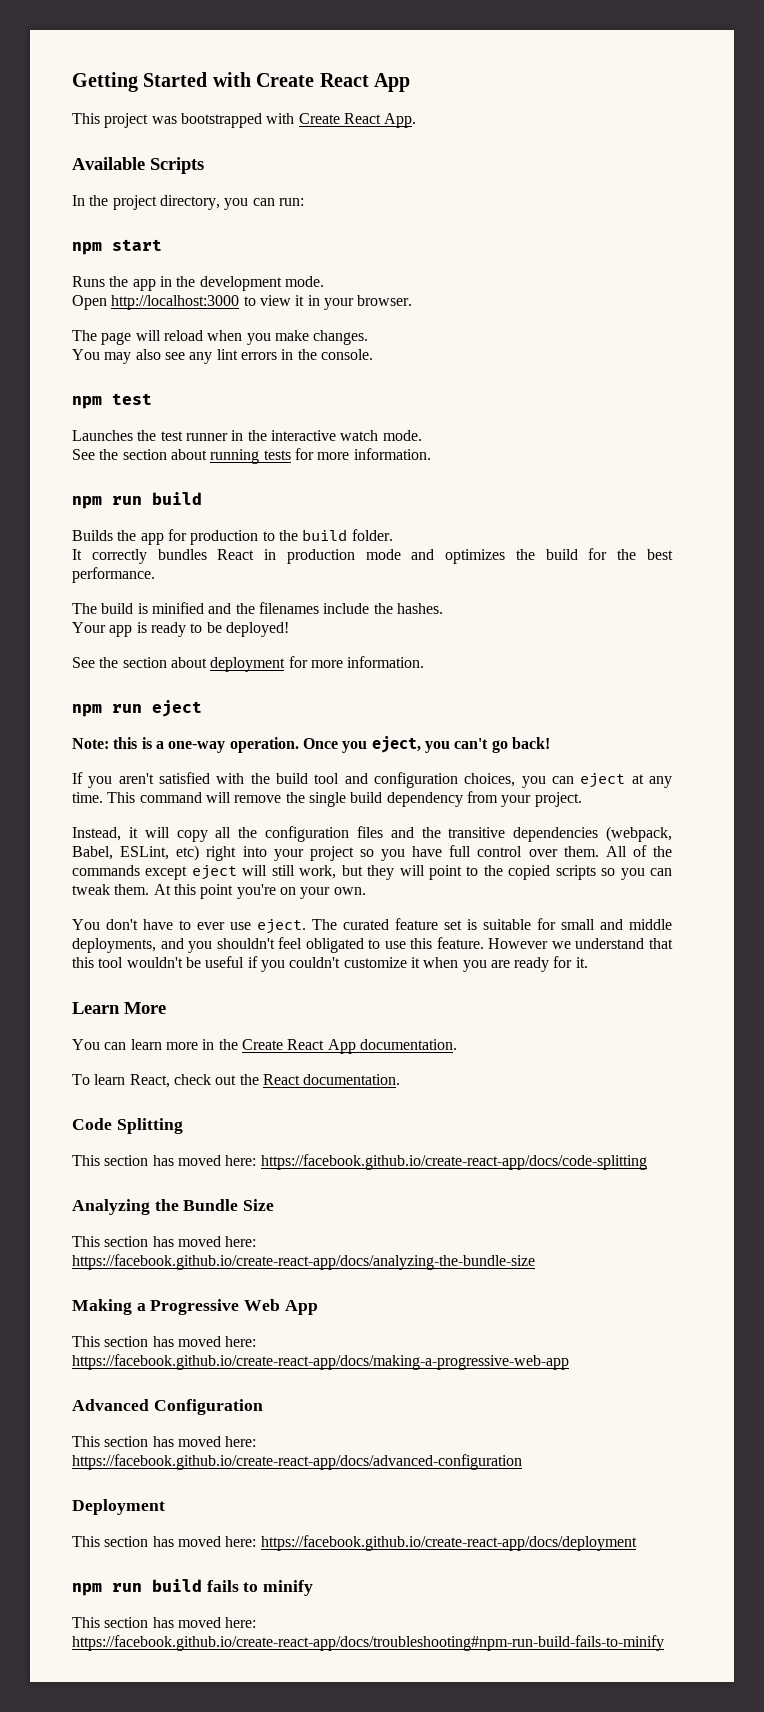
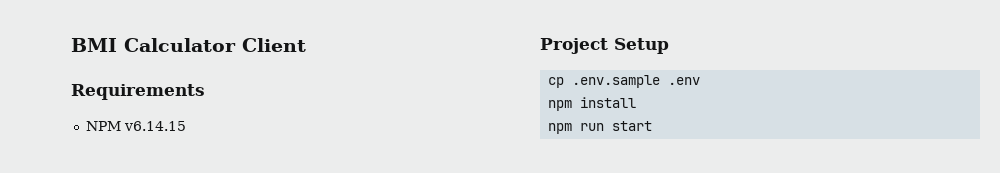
[72,72,410,92] [72,113,417,128] [72,157,204,174] [72,195,304,210] [72,239,162,255] [72,276,324,291] [72,295,413,310] [72,330,369,345] [72,349,373,364] [72,393,152,409] [72,430,422,441] [72,448,431,464] [72,492,202,509] [72,529,393,545] [72,548,673,564] [72,567,155,583] [72,602,443,614] [72,622,289,637] [72,656,425,672] [72,700,202,717] [72,736,550,753] [72,772,672,788] [72,791,582,807] [72,826,672,842] [72,845,672,861] [72,865,672,880] [72,884,366,899] [72,918,672,934] [72,937,674,953] [72,956,588,972] [72,1002,166,1014] [72,1039,457,1054] [72,1074,401,1088] [72,1118,183,1134] [72,1154,647,1170] [72,1199,275,1215] [72,1236,257,1247] [72,1254,535,1270] [72,1299,318,1315] [72,1336,257,1347] [72,1354,569,1370] [72,1399,263,1415] [72,1436,257,1447] [72,1454,522,1470] [72,1499,165,1515] [72,1535,637,1551] [72,1579,314,1596] [72,1617,257,1628] [72,1635,664,1651] Getting Started with Create React App // This project was bootstrapped with Create React App. // Available Scripts // In the project directory, you can run: // npm start // Runs the app in the development mode. // Open http://localhost:3000 to view it in your browser. // The page will reload when you make changes. // You may also see any lint errors in the console. // npm test // Launches the test runner in the interactive watch mode. // See the section about running tests for more information. // npm run build // Builds the app for production to the build folder. // It correctly bundles React in production mode and optimizes the build for the best performance. // The build is minified and the filenames include the hashes. // Your app is ready to be deployed! // See the section about deployment for more information. // npm run eject // Note: this is a one-way operation. Once you eject, you can't go back! // If you aren't satisfied with the build tool and configuration choices, you can eject at any time. This command will remove the single build dependency from your project. // Instead, it will copy all the configuration files and the transitive dependencies (webpack, Babel, ESLint, etc) right into your project so you have full control over them. All of the commands except eject will still work, but they will point to the copied scripts so you can tweak them. At this point you're on your own. // You don't have to ever use eject. The curated feature set is suitable for small and middle deployments, and you shouldn't feel obligated to use this feature. However we understand that this tool wouldn't be useful if you couldn't customize it when you are ready for it. // Learn More // You can learn more in the Create React App documentation. // To learn React, check out the React documentation. // Code Splitting // This section has moved here: https://facebook.github.io/create-react-app/docs/code-splitting // Analyzing the Bundle Size // This section has moved here: https://facebook.github.io/create-react-app/docs/analyzing-the-bundle-size // Making a Progressive Web App // This section has moved here: https://facebook.github.io/create-react-app/docs/making-a-progressive-web-app // Advanced Configuration // This section has moved here: https://facebook.github.io/create-react-app/docs/advanced-configuration // Deployment // This section has moved here: https://facebook.github.io/create-react-app/docs/deployment // npm run build fails to minify // This section has moved here: https://facebook.github.io/create-react-app/docs/troubleshooting#npm-run-build-fails-to-minify -> [71,38,306,52] [71,84,205,100] [85,121,186,131] [540,38,669,54] [548,75,701,88] [548,97,637,111] [548,121,653,134] BMI Calculator Client // Requirements // NPM v6.14.15 // Project Setup // cp .env.sample .env // npm install // npm run start

